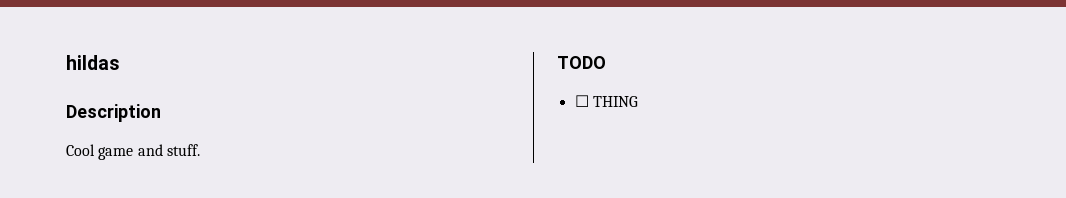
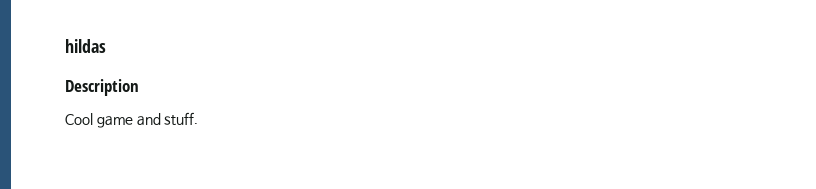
[557,56,606,69] [574,95,638,107] // TODO // ☐ THING -> (199, 119) none

